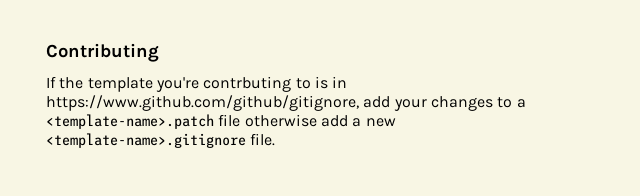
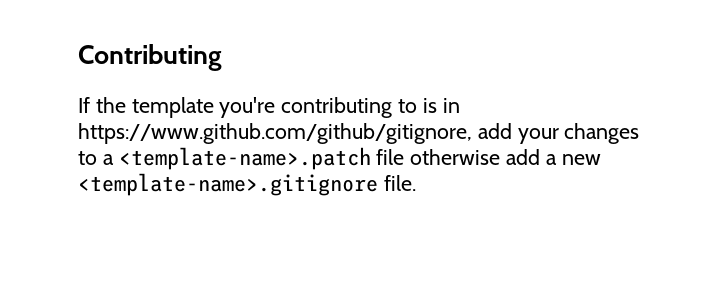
[203,76,292,92] contrbuting -> [281,97,393,118] contributing

